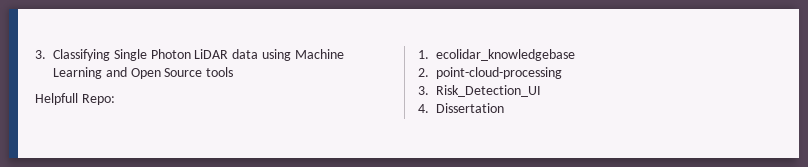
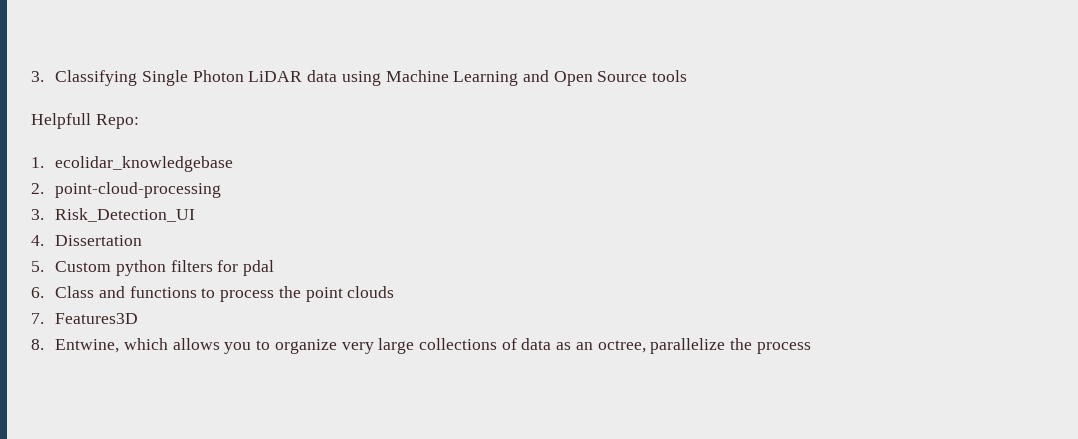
(504, 108) none -> [31,260,275,276] [31,286,395,302] [31,313,139,324] [31,338,811,354] // 5. Custom python filters for pdal // 6. Class and functions to process the point clouds // 7. Features3D // 8. Entwine, which allows you to organize very large collections of data as an octree, parallelize the process

